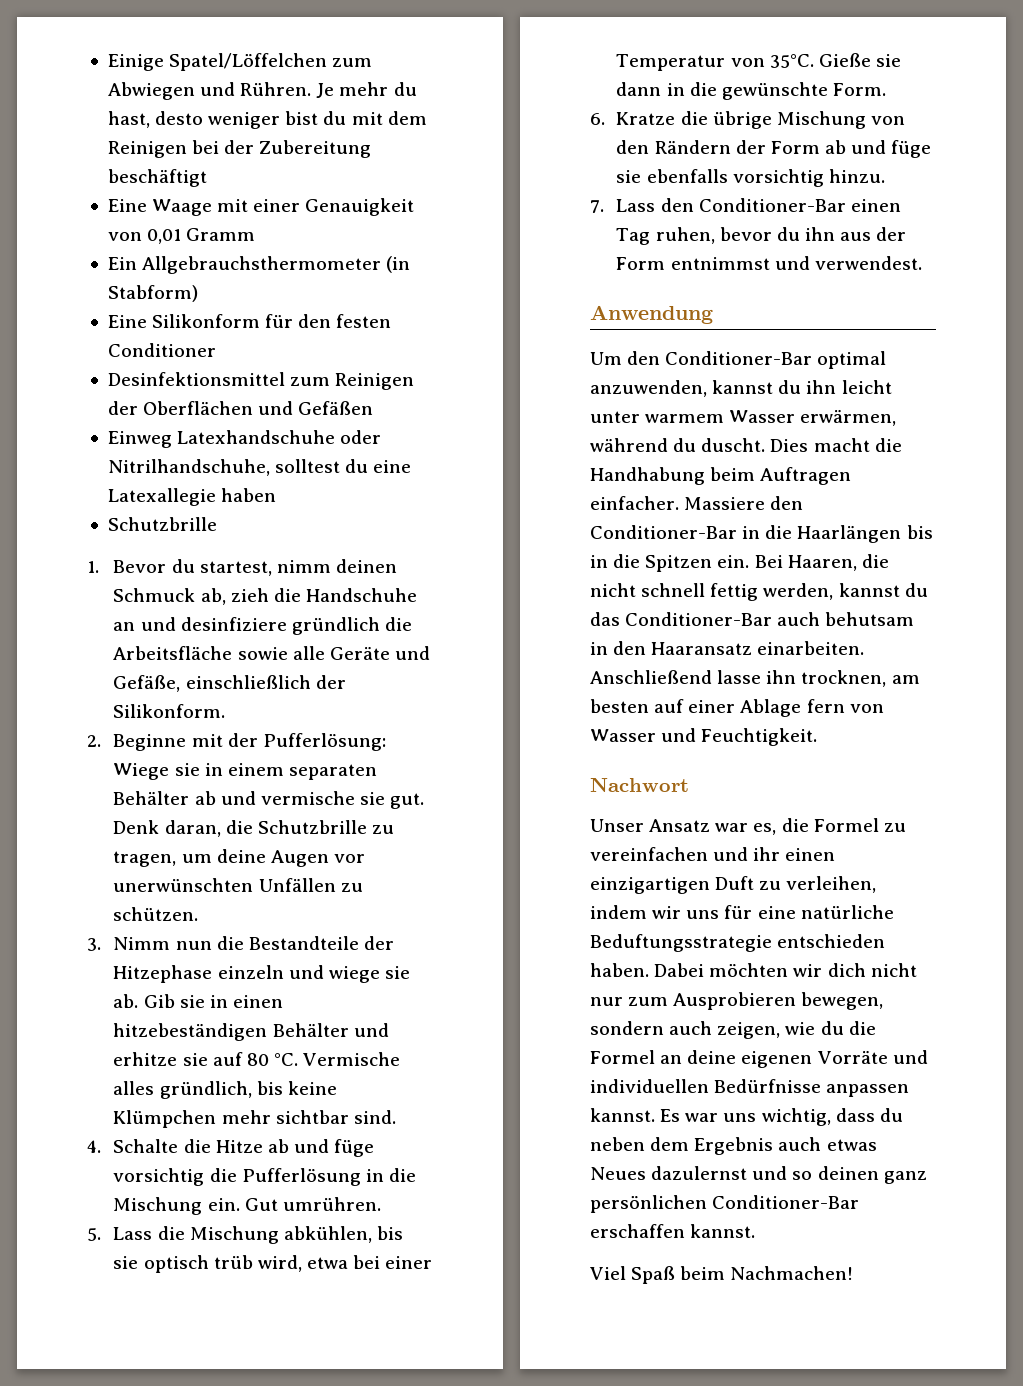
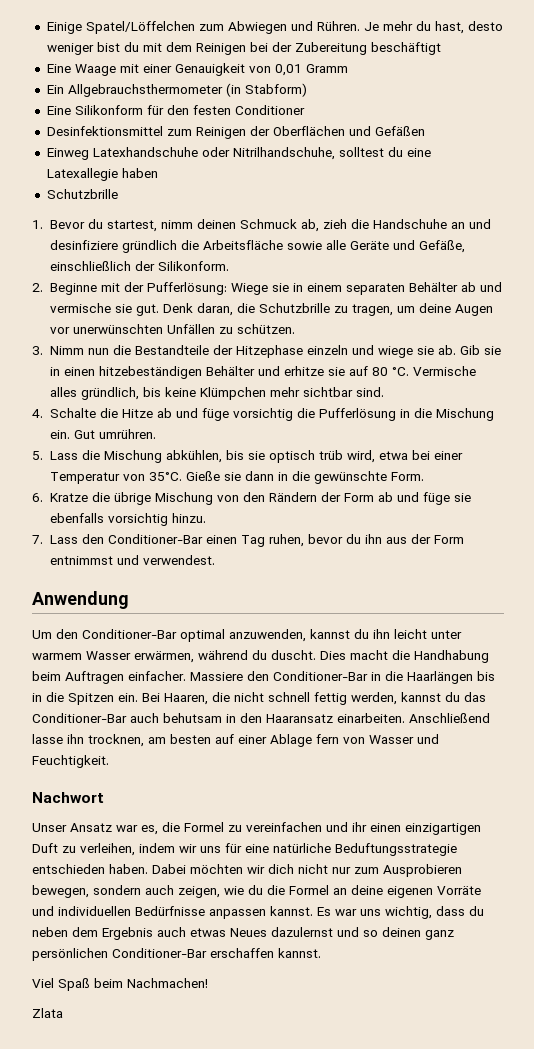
(854, 1273) none -> [32,1008,63,1018] // Zlata

